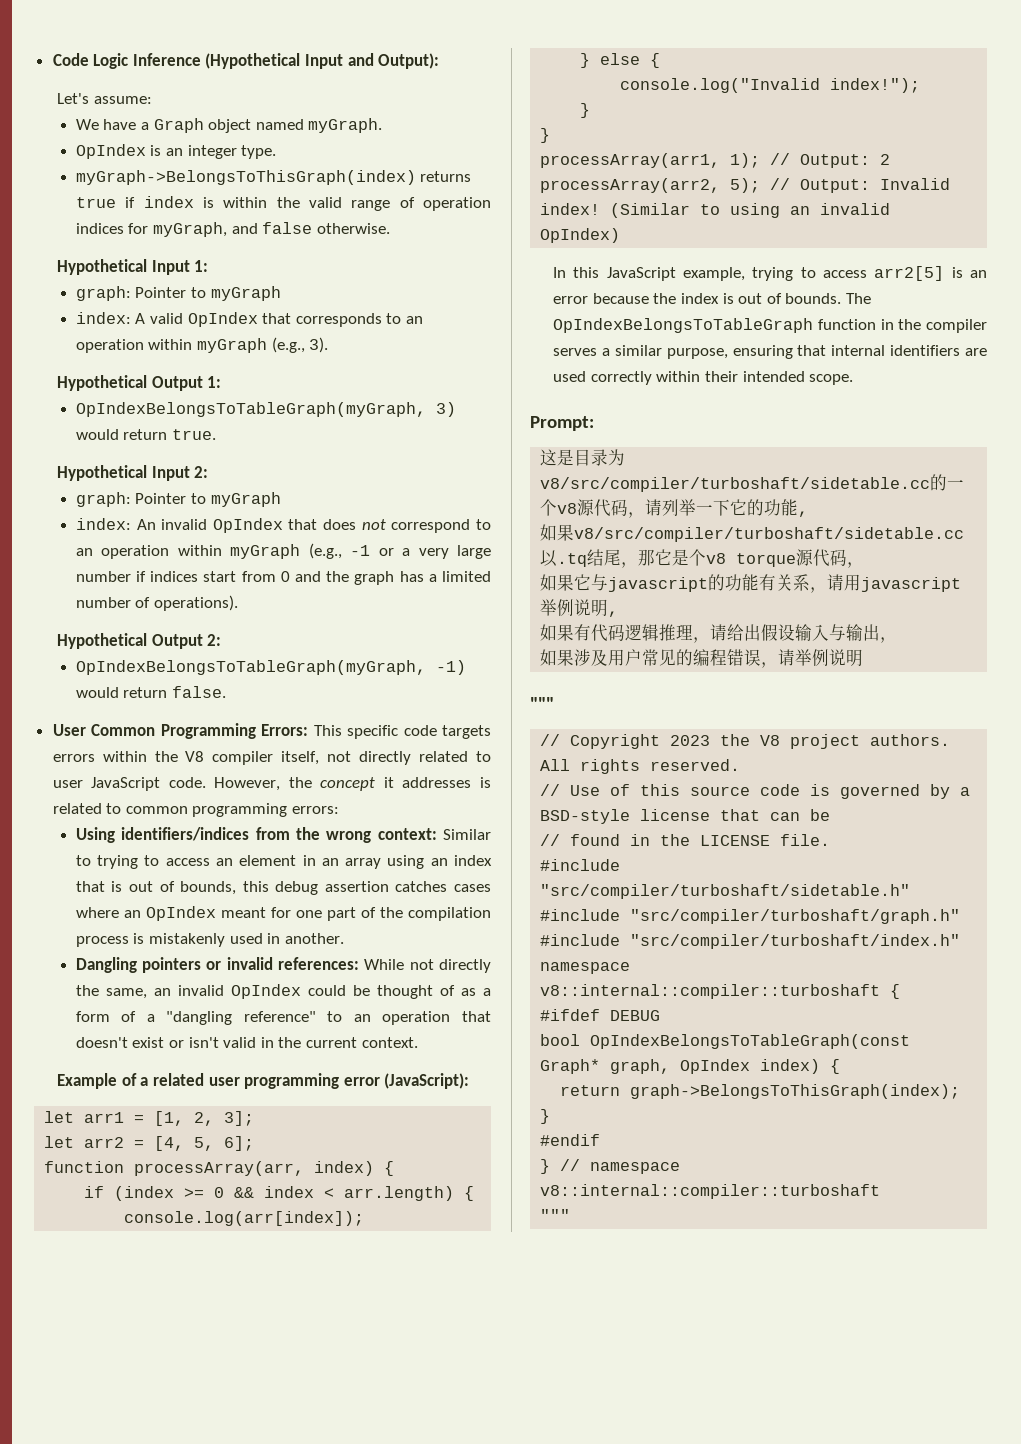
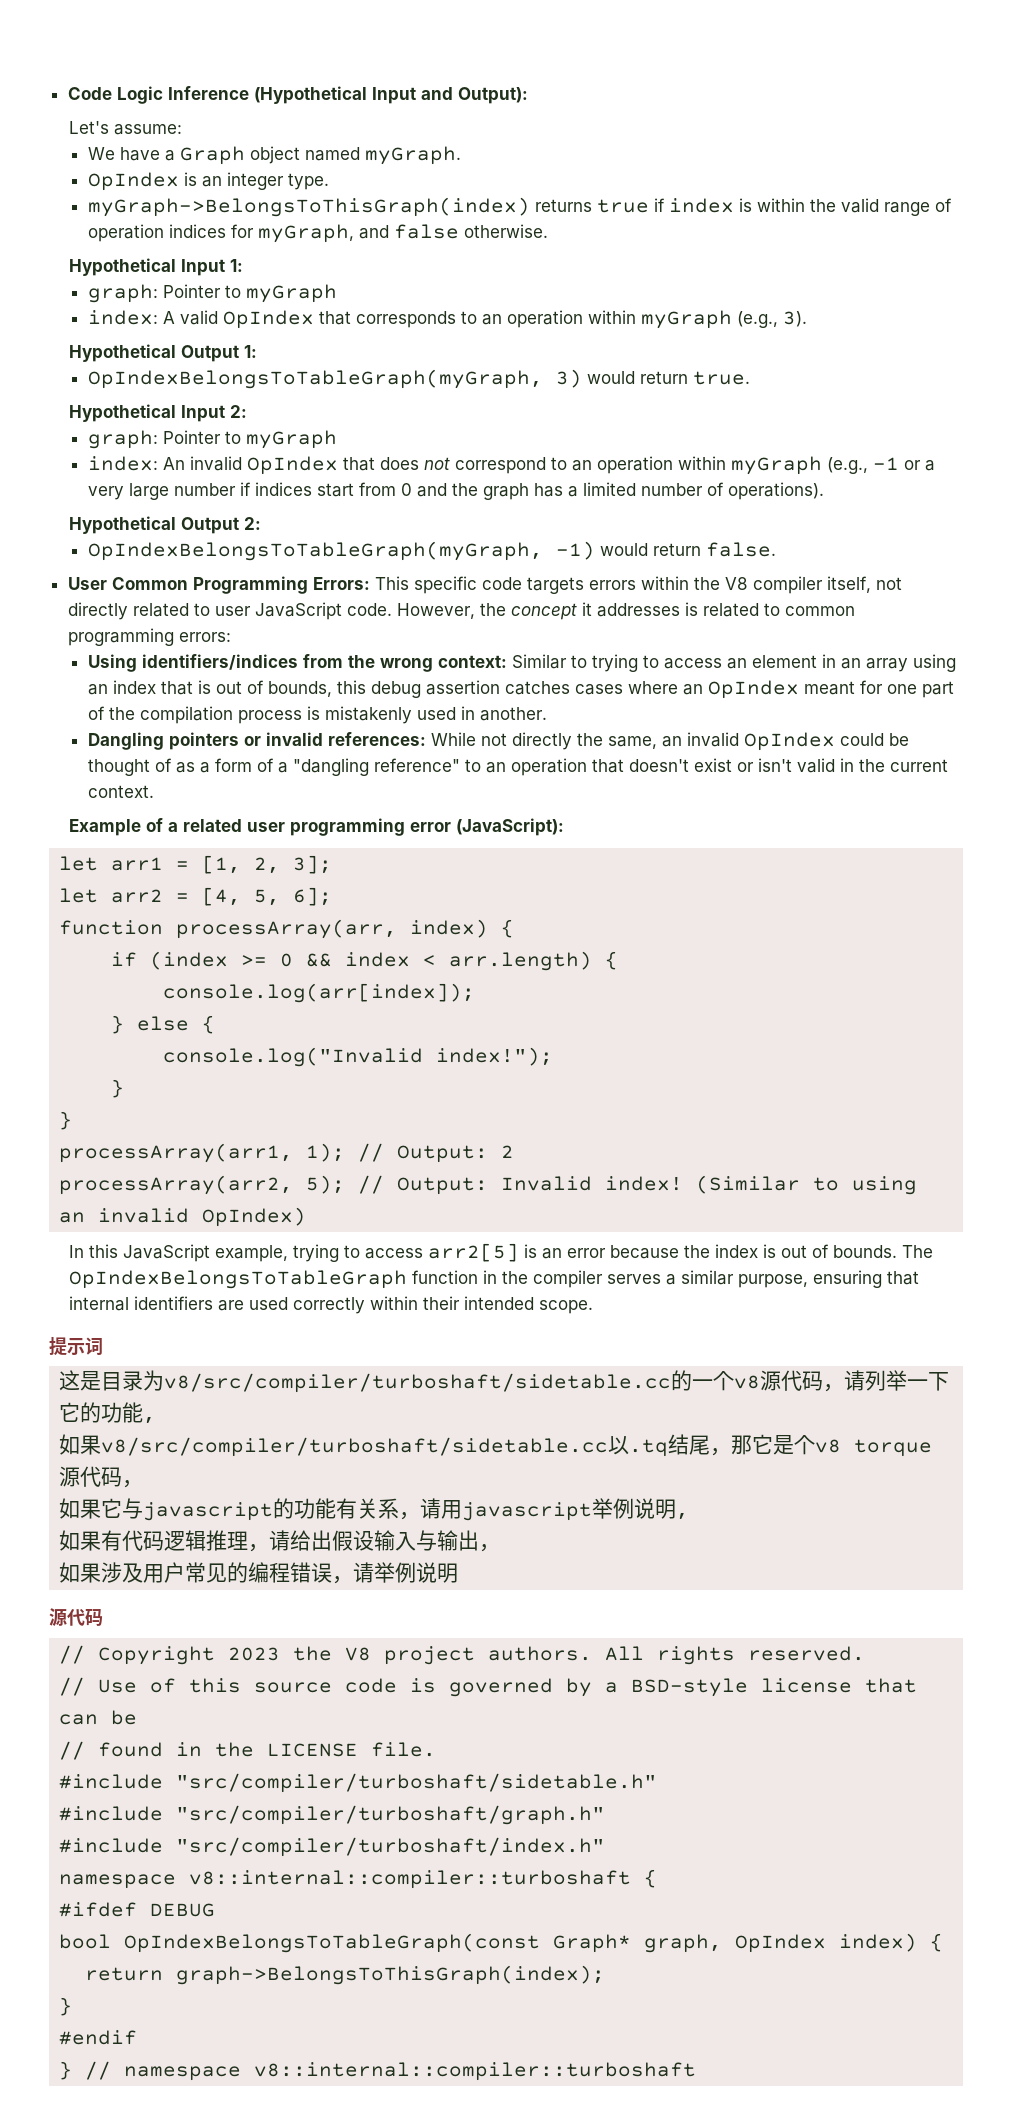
[530,416,594,431] Prompt: -> [49,1336,103,1356] 提示词
[530,697,554,710] """ -> [49,1608,103,1626] 源代码
[540,1209,571,1221] // """ -> (697, 2071) none

